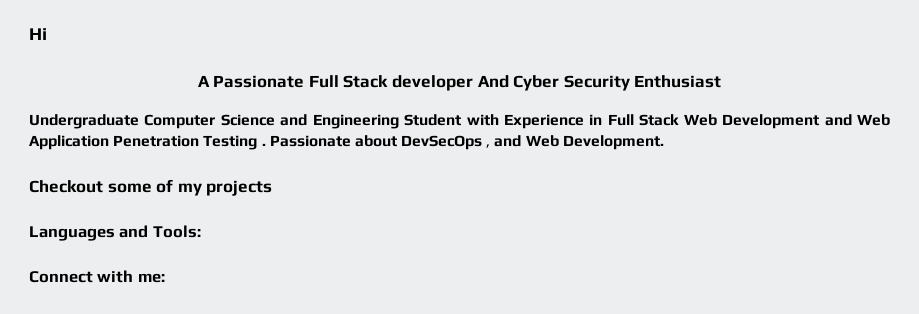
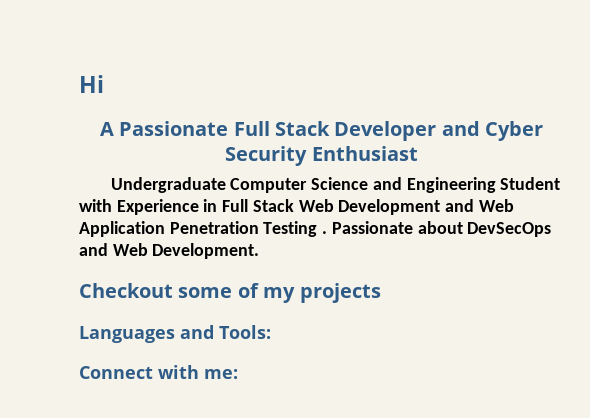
[391,75,509,91] developer And -> [334,121,480,141] Developer and
[486,144,491,148] , -> (552, 229) none

